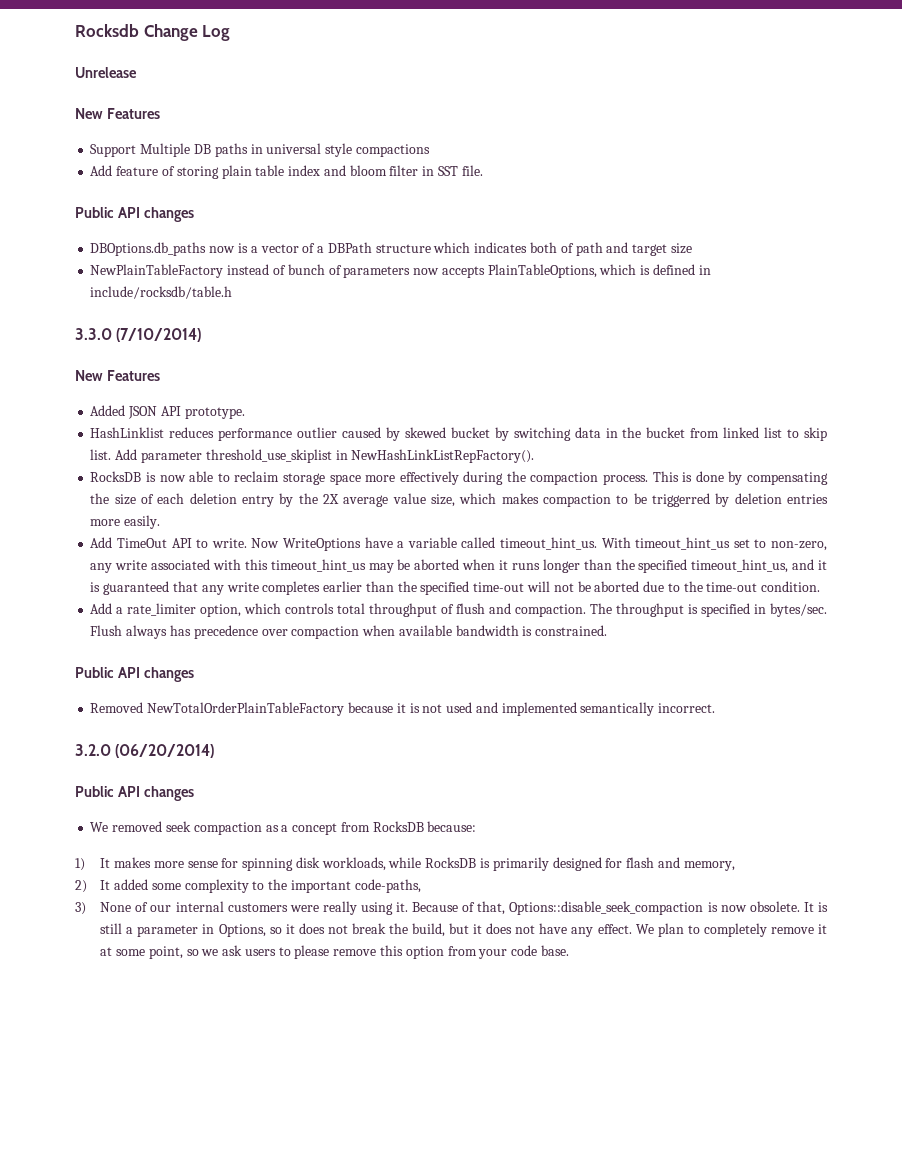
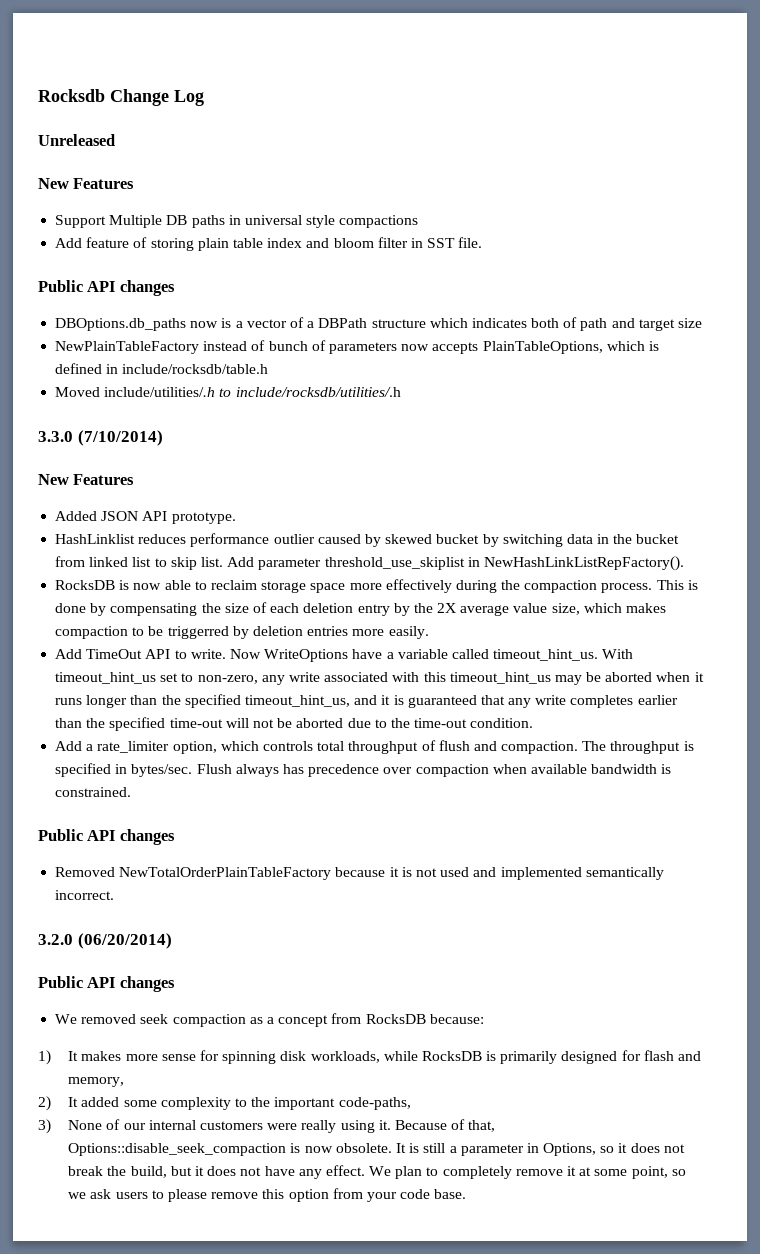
[75,67,137,78] Unrelease -> [38,134,115,146] Unreleased
(233, 292) none -> [55,387,401,397] // Moved include/utilities/.h to include/rocksdb/utilities/.h

